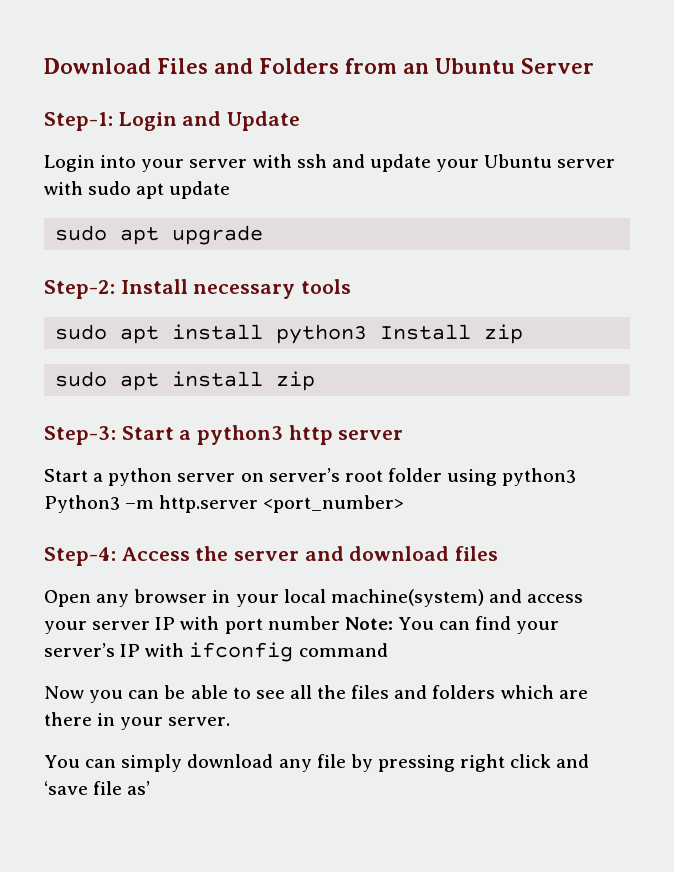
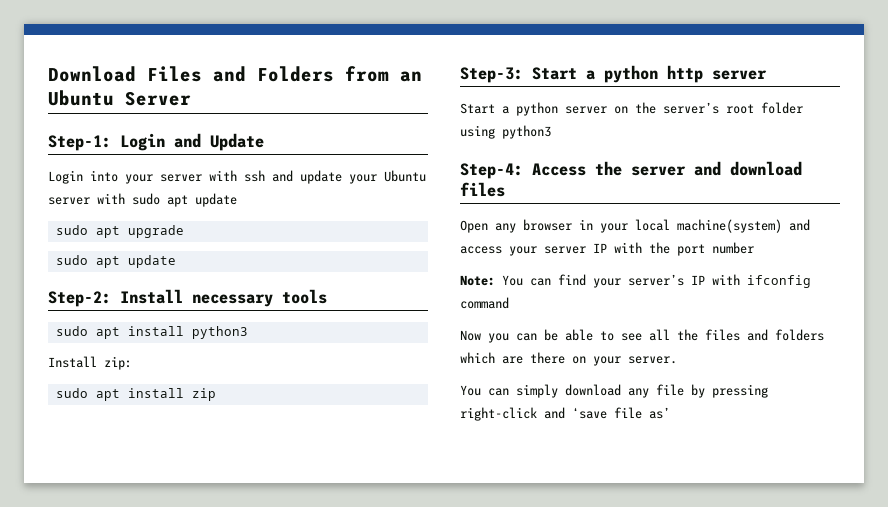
(264, 235) none -> [55,255,176,268] // sudo apt update
[380,324,524,344] Install zip -> [48,356,132,370] // Install zip:
[197,425,284,445] python3 -> [604,65,658,83] python
(264, 477) none -> [635,102,656,114] the
[44,495,405,513] Python3 –m http.server <port_number> -> (551, 132) none
(220, 623) none -> [649,242,670,254] the
(340, 623) none -> (754, 248) //
[97,713,116,726] in -> [572,356,586,364] on
[460,754,552,772] right click -> [460,407,537,421] right-click

